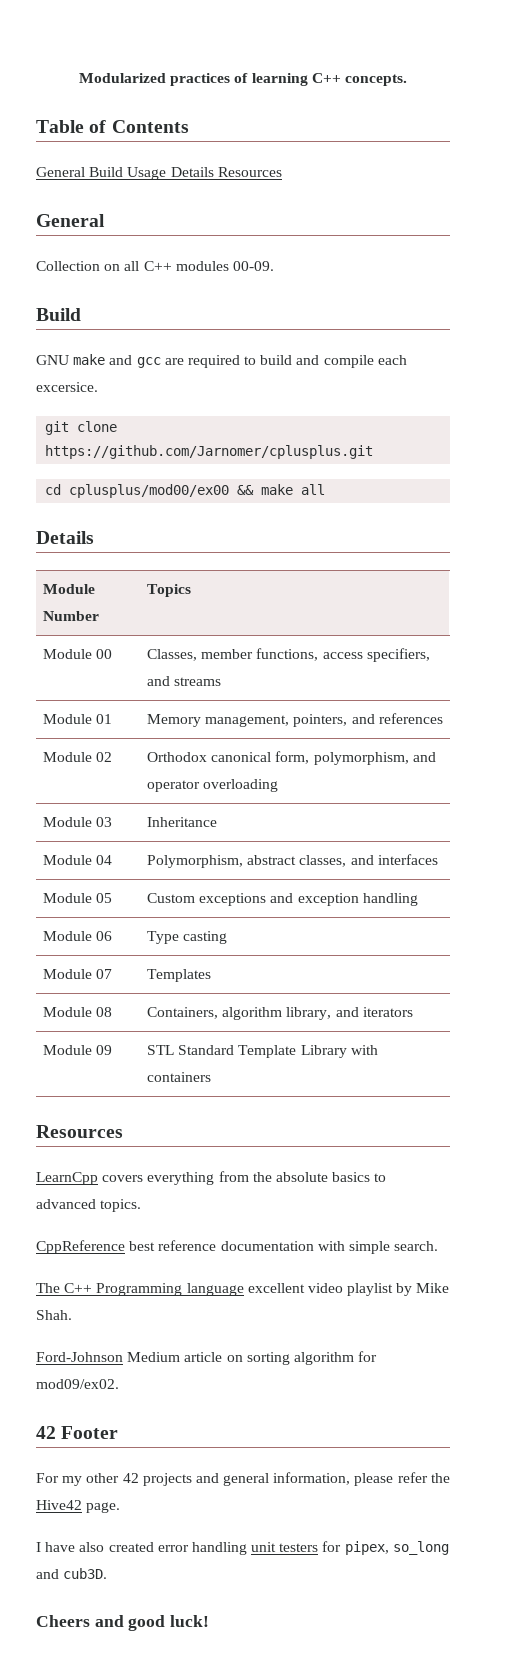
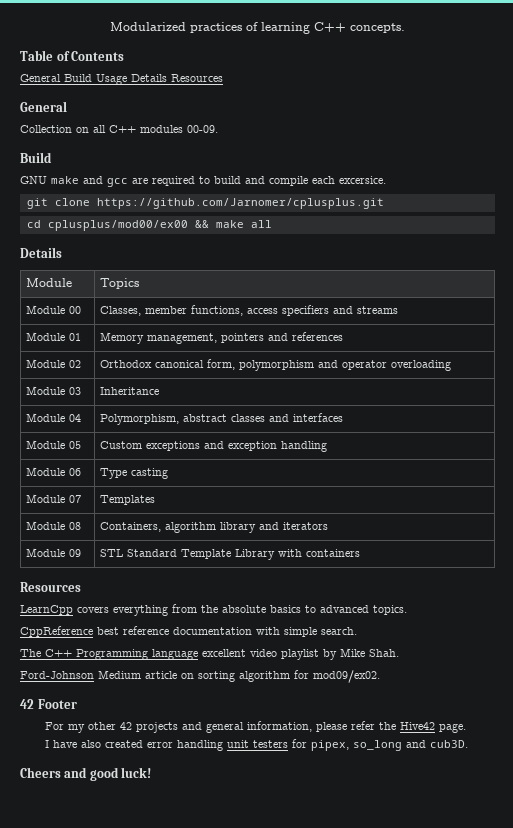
[43,611,100,621] Number -> (72, 282) none
[366,648,430,662] specifiers, -> [281,305,329,316] specifiers
[293,714,348,727] pointers, -> [220,333,264,343] pointers
[313,752,409,765] polymorphism, -> [238,360,314,371] polymorphism
[299,855,347,867] classes, -> [230,414,265,422] classes
[286,1007,332,1020] library, -> [219,522,256,533] library

